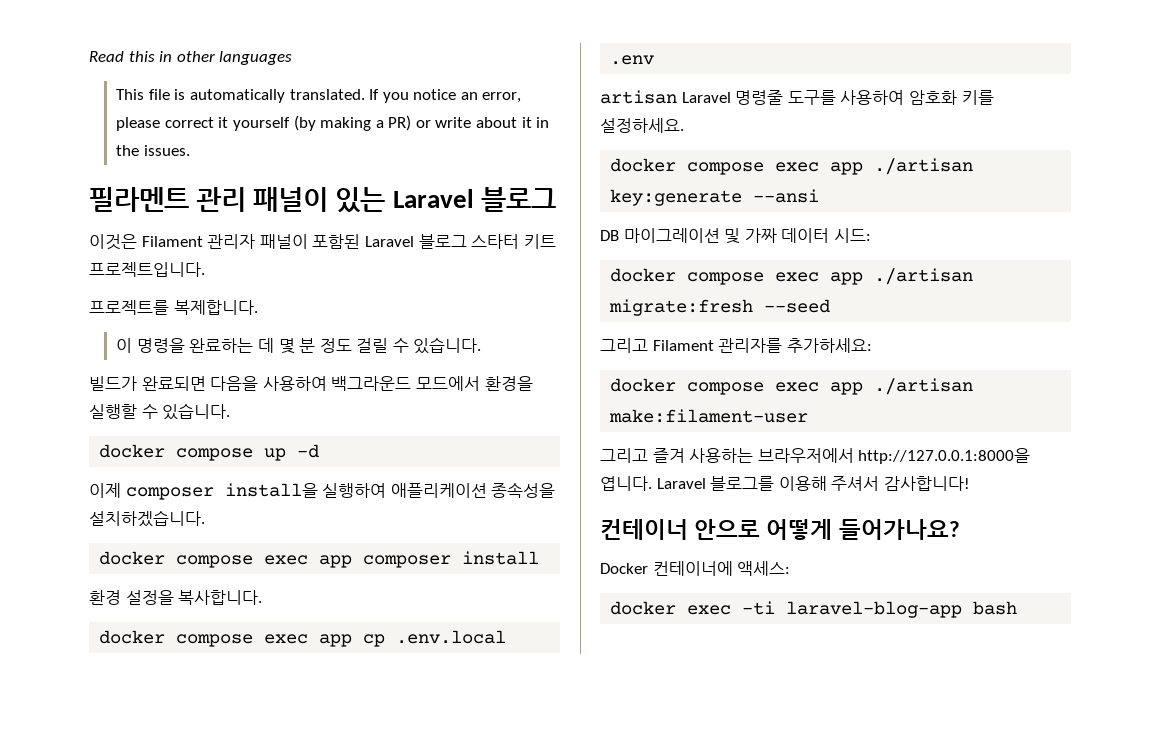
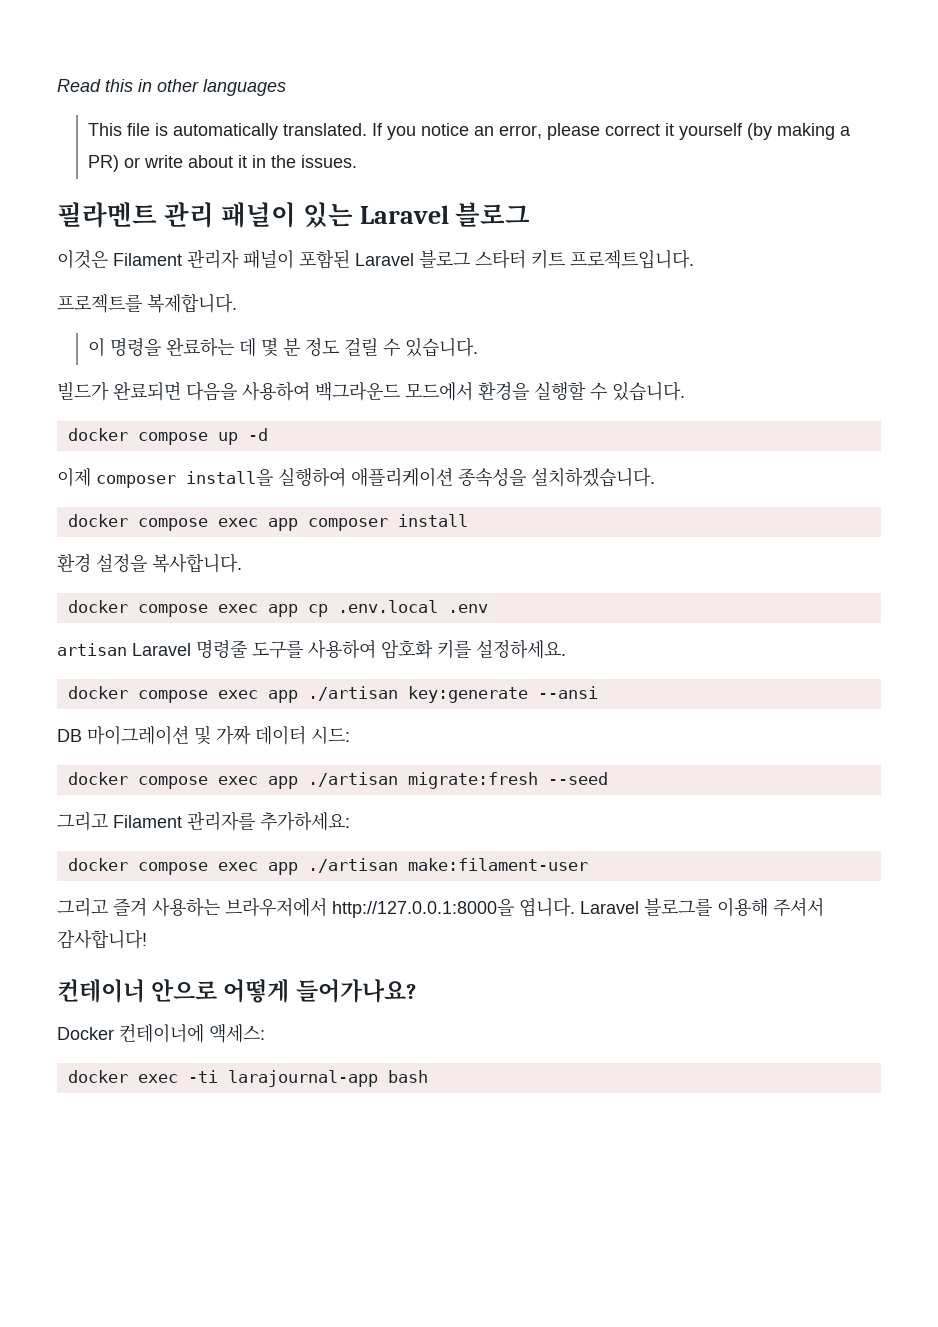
[786,601,963,618] laravel-blog-app -> [227,1070,378,1087] larajournal-app

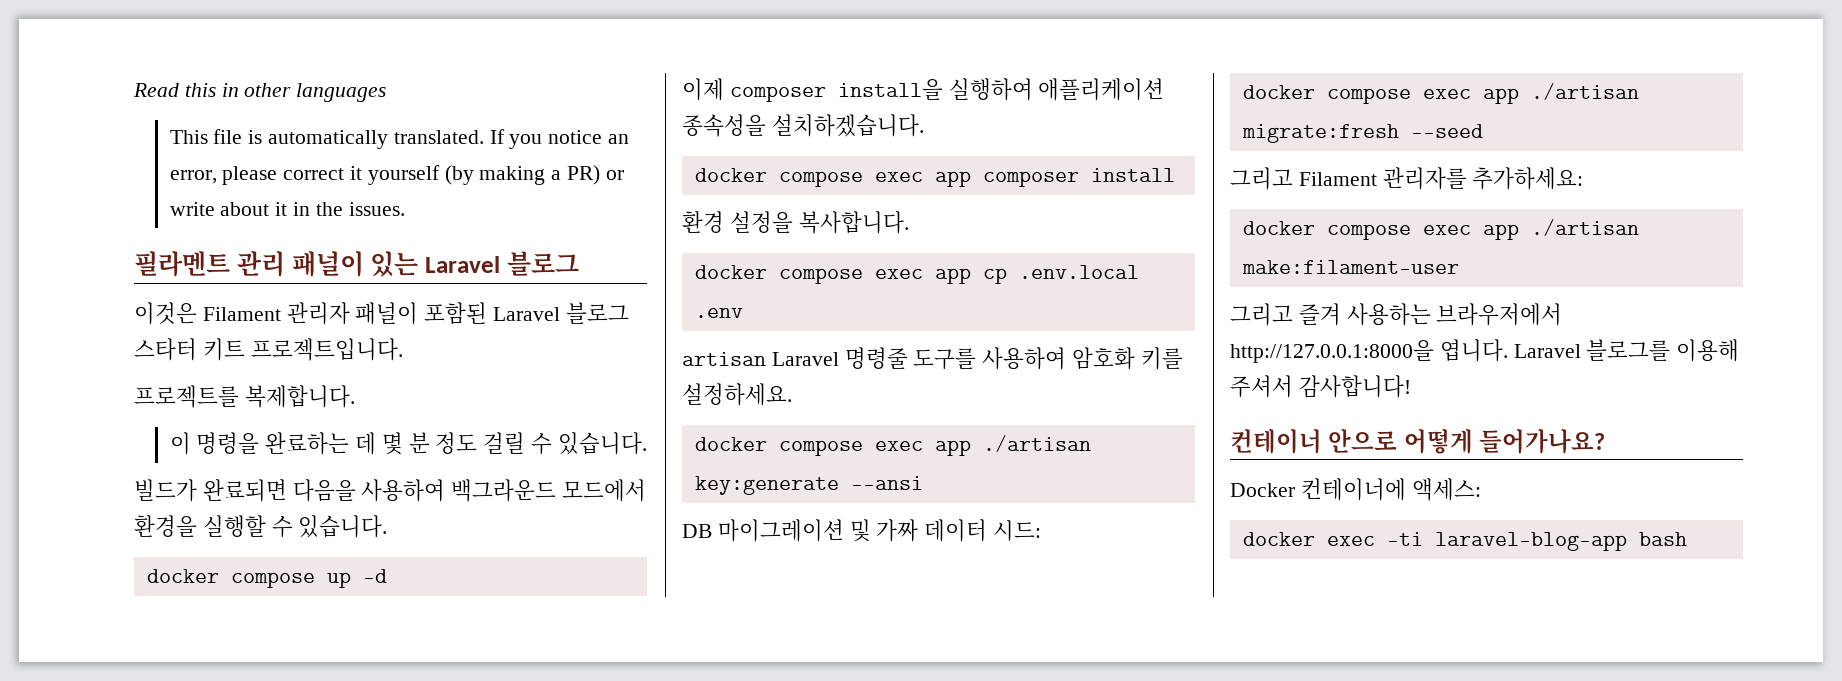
[227,1070,378,1087] larajournal-app -> [1434,532,1627,551] laravel-blog-app

